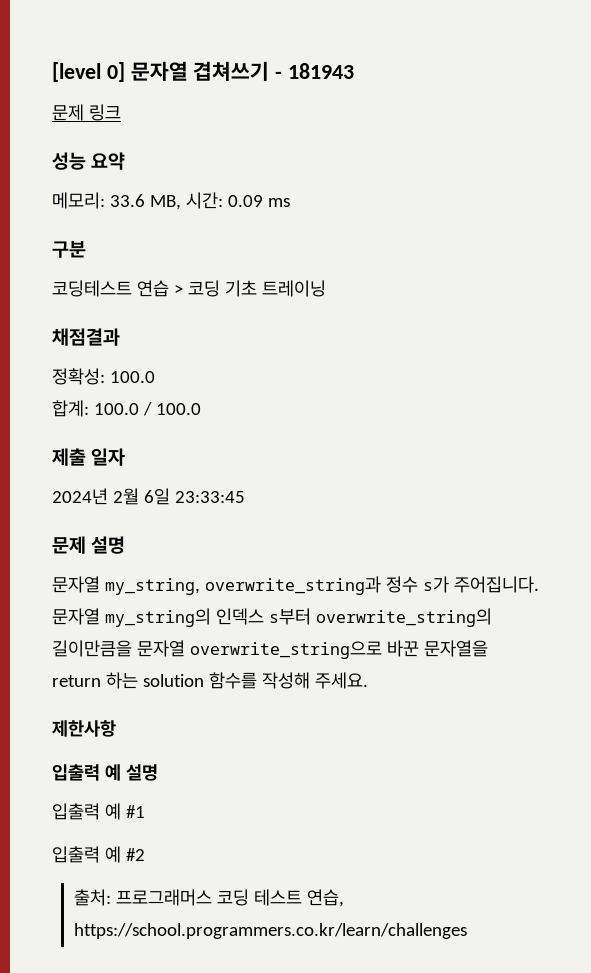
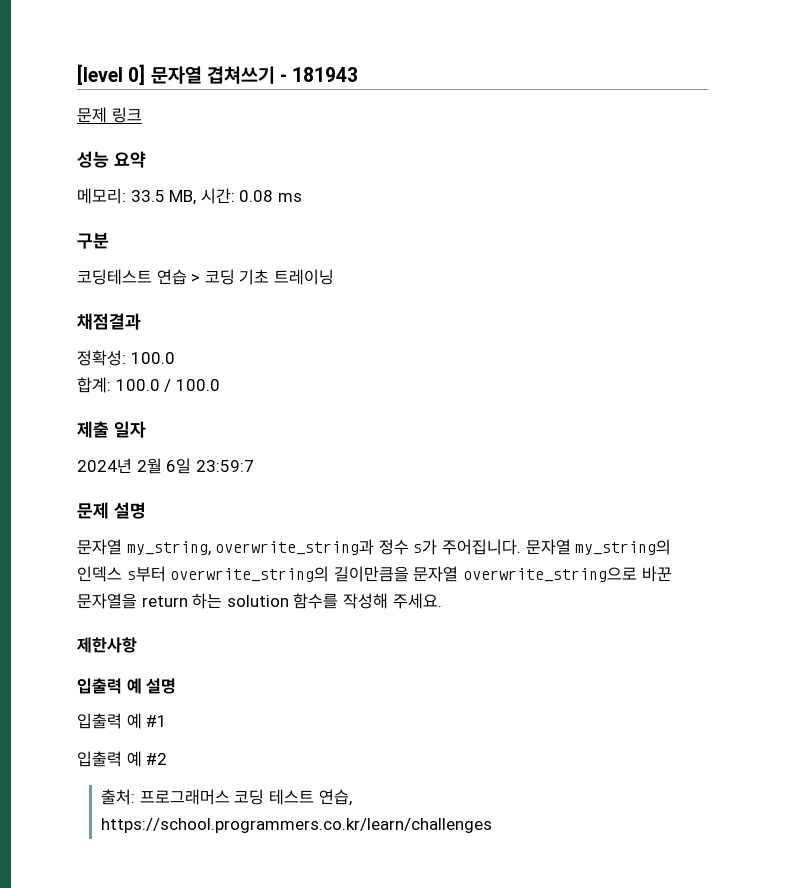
[109,194,145,207] 33.6 -> [130,190,165,202] 33.5
[227,195,263,207] 0.09 -> [239,190,274,202] 0.08
[174,491,245,503] 23:33:45 -> [195,460,254,472] 23:59:7

